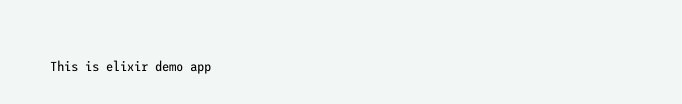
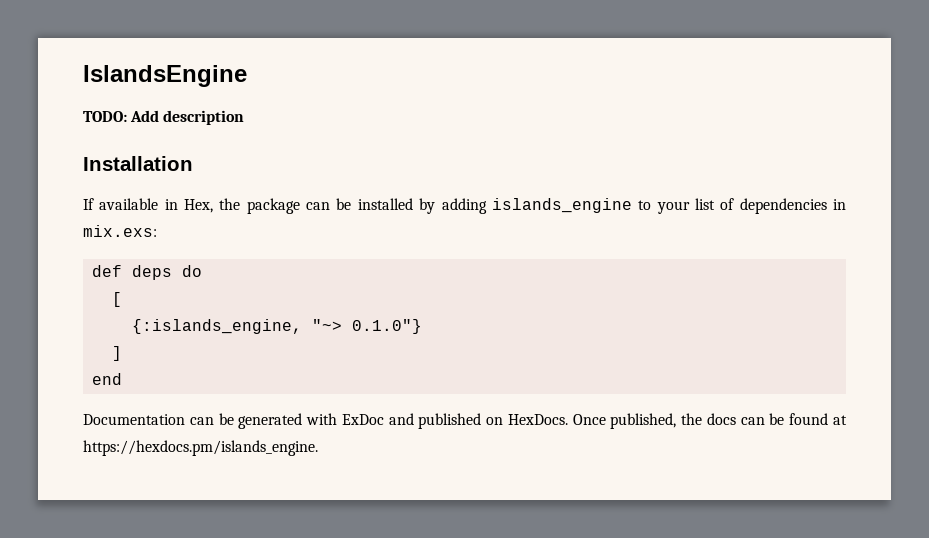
[50,60,211,74] This is elixir demo app -> [83,65,247,87] [83,110,245,125] [83,156,193,171] [83,198,847,214] [83,225,157,237] [92,265,203,280] [112,292,123,307] [132,319,423,334] [112,346,123,361] [92,373,123,385] [83,413,847,429] [83,440,318,456] IslandsEngine // TODO: Add description // Installation // If available in Hex, the package can be installed by adding islands_engine to your list of dependencies in mix.exs: // def deps do // [ // {:islands_engine, "~> 0.1.0"} // ] // end // Documentation can be generated with ExDoc and published on HexDocs. Once published, the docs can be found at https://hexdocs.pm/islands_engine.

